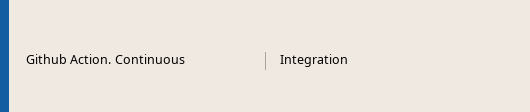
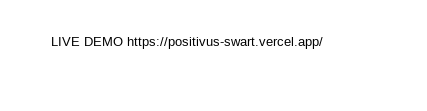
[26,54,348,67] Github Action. Continuous Integration -> [51,37,323,49] LIVE DEMO https://positivus-swart.vercel.app/

